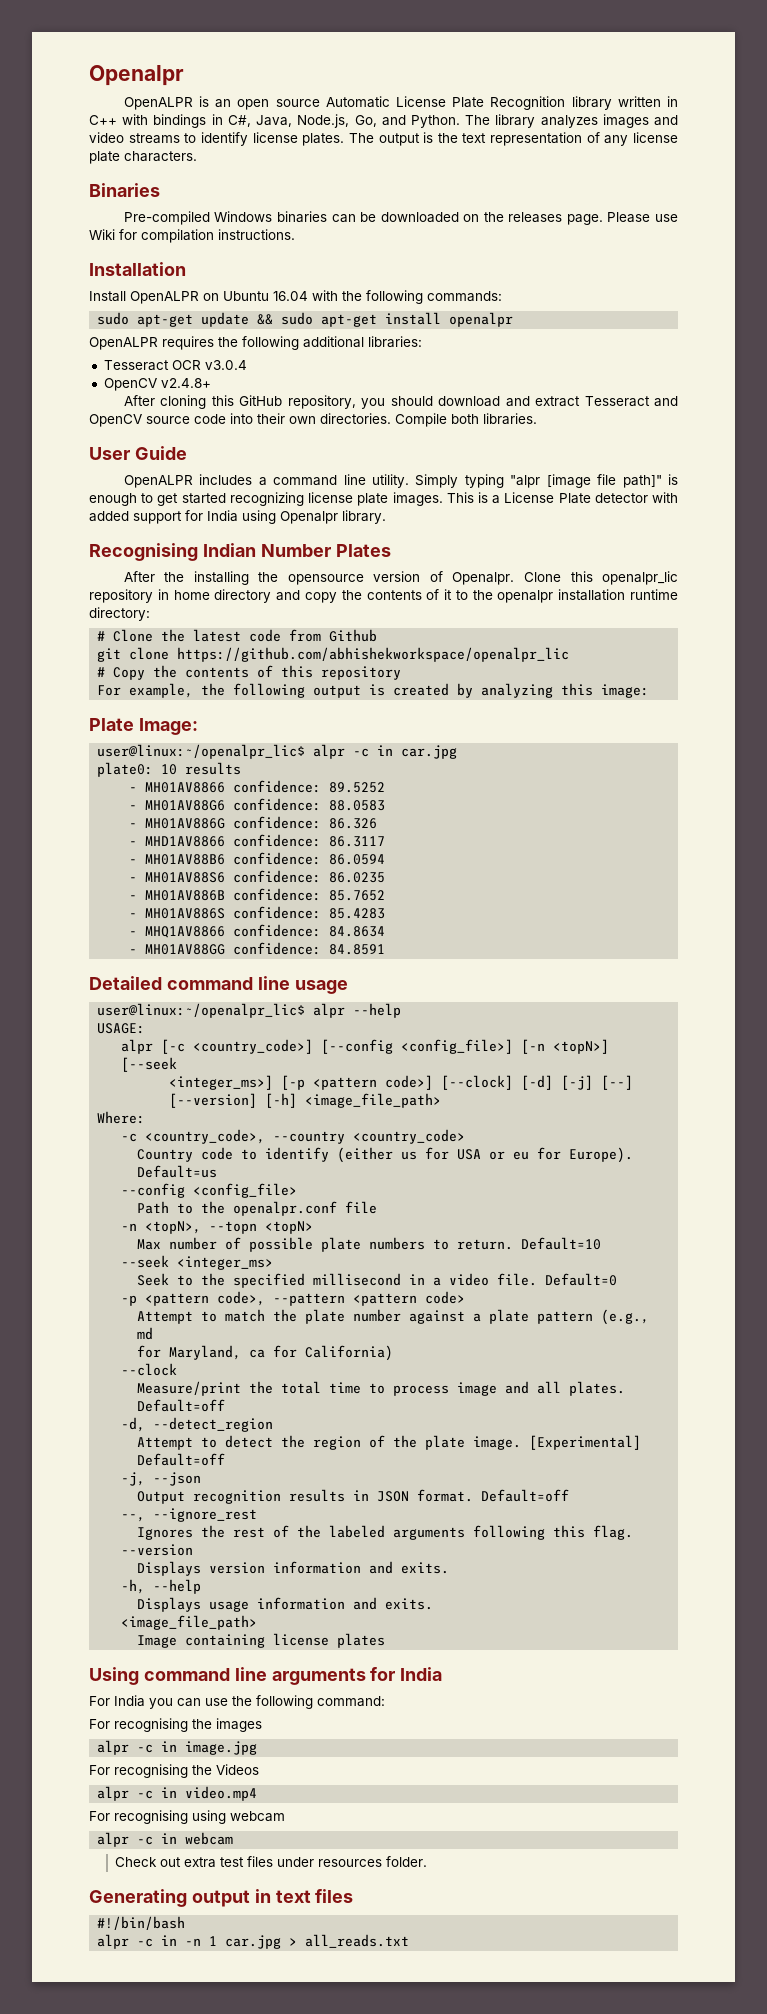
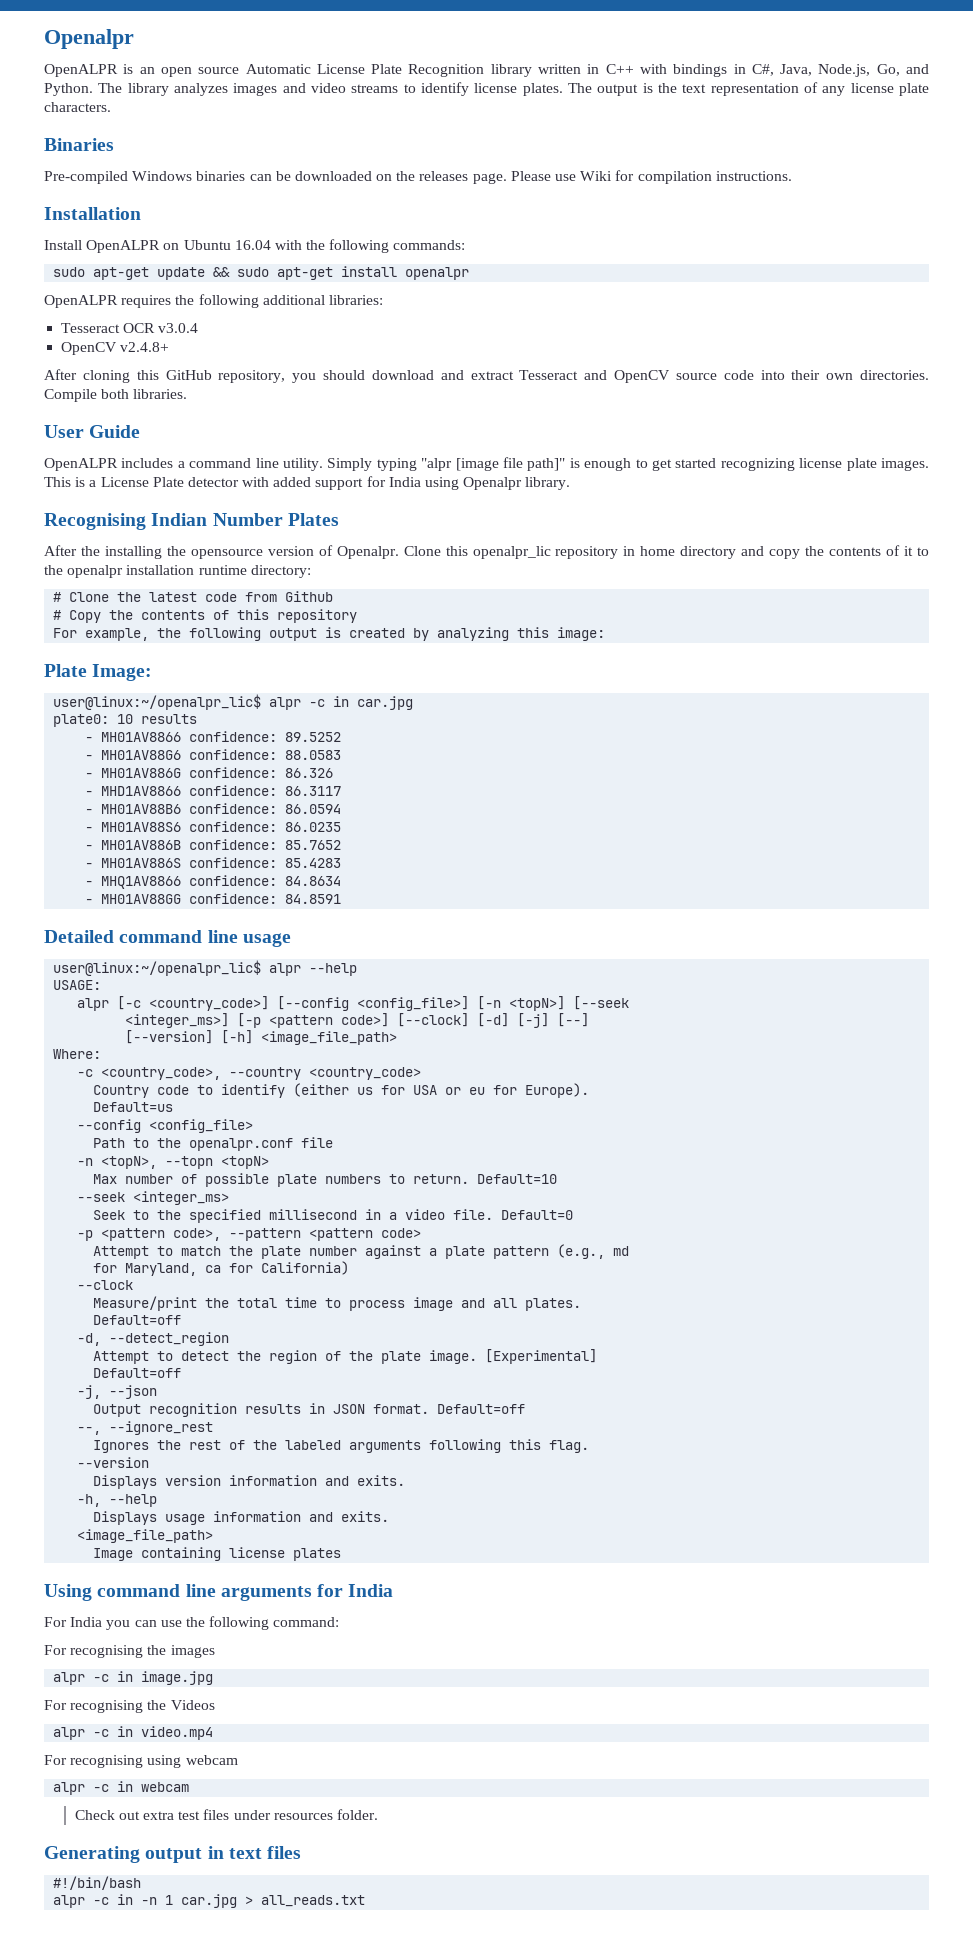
[97,647,570,662] // git clone https://github.com/abhishekworkspace/openalpr_lic -> (334, 596) none

